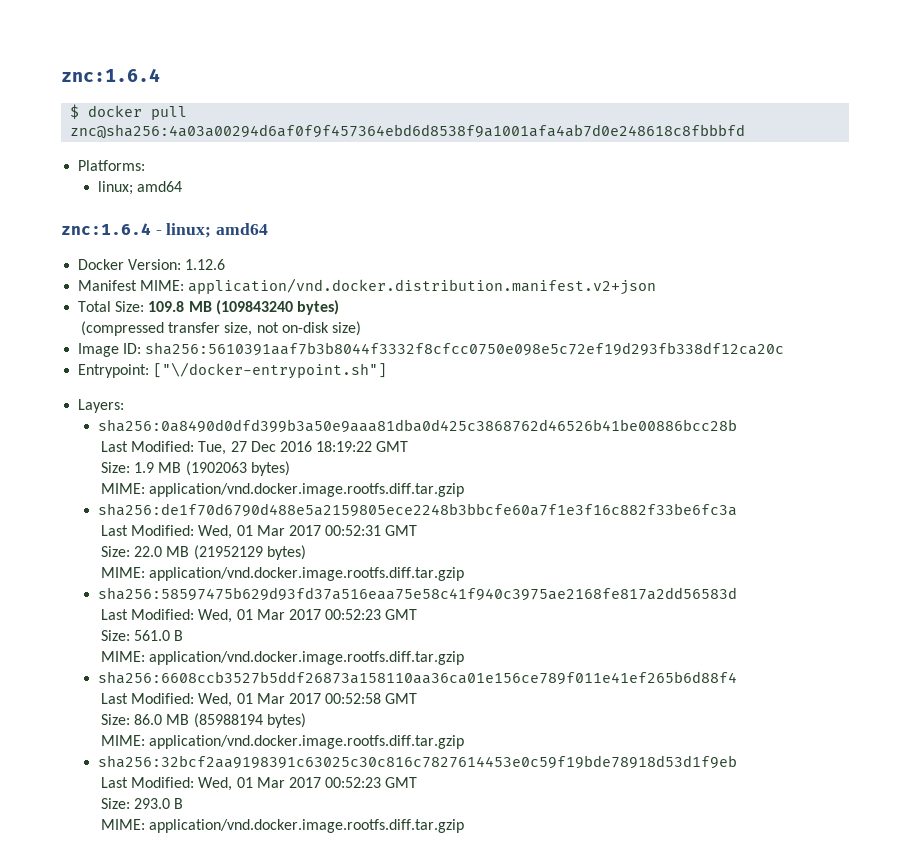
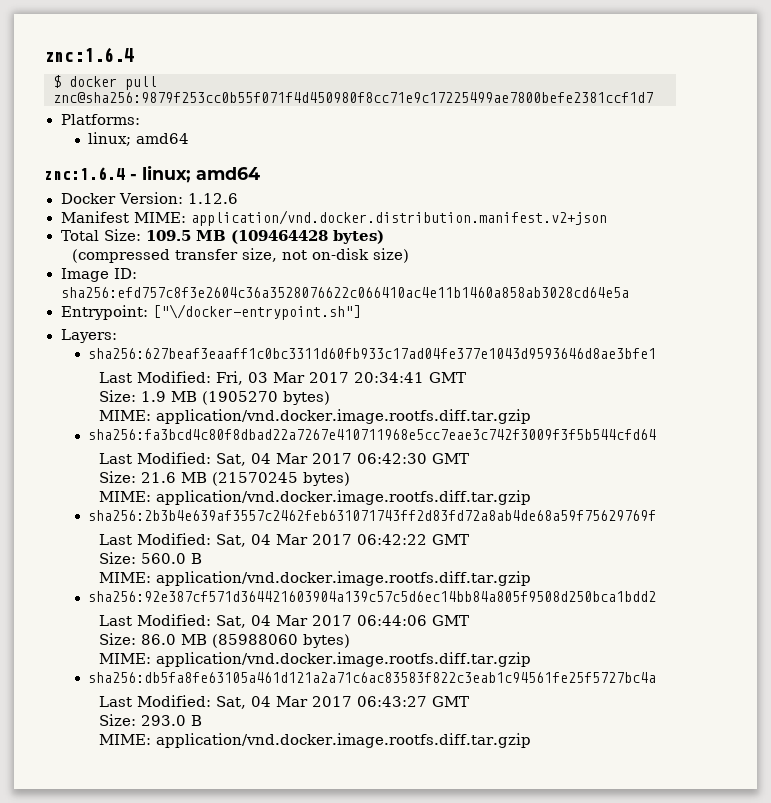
[70,124,746,139] znc@sha256:4a03a00294d6af0f9f457364ebd6d8538f9a1001afa4ab7d0e248618c8fbbbfd -> [53,92,653,103] znc@sha256:9879f253cc0b55f071f4d450980f8cc71e9c17225499ae7800befe2381ccf1d7
[148,300,293,315] 109.8 MB (109843240 -> [146,230,329,244] 109.5 MB (109464428
[145,342,785,356] sha256:5610391aaf7b3b8044f3332f8cfcc0750e098e5c72ef19d293fb338df12ca20c -> [60,287,629,298] sha256:efd757c8f3e2604c36a3528076622c066410ac4e11b1460a858ab3028cd64e5a
[98,419,738,433] [100,441,373,455] sha256:0a8490d0dfd399b3a50e9aaa81dba0d425c3868762d46526b41be00886bcc28b // Last Modified: Tue, 27 Dec 2016 18:19:22 -> [88,348,657,359] [99,371,425,385] sha256:627beaf3eaaff1c0bc3311d60fb933c17ad04fe377e1043d9593646d8ae3bfe1 // Last Modified: Fri, 03 Mar 2017 20:34:41
[185,461,290,476] [100,483,465,497] [98,503,738,517] [100,525,418,539] [100,545,306,560] [100,567,465,581] [98,587,738,601] [100,609,418,623] [100,630,171,641] (1902063 bytes) // MIME: application/vnd.docker.image.rootfs.diff.tar.gzip // sha256:de1f70d6790d488e5a2159805ece2248b3bbcfe60a7f1e3f16c882f33be6fc3a // Last Modified: Wed, 01 Mar 2017 00:52:31 GMT // Size: 22.0 MB (21952129 bytes) // MIME: application/vnd.docker.image.rootfs.diff.tar.gzip // sha256:58597475b629d93fd37a516eaa75e58c41f940c3975ae2168fe817a2dd56583d // Last Modified: Wed, 01 Mar 2017 00:52:23 GMT // Size: 561.0 -> [202,391,331,405] [99,409,532,424] [88,429,657,440] [99,452,470,466] [99,471,351,486] [99,490,532,505] [88,510,657,521] [99,533,470,547] [99,552,187,564] (1905270 bytes) // MIME: application/vnd.docker.image.rootfs.diff.tar.gzip // sha256:fa3bcd4c80f8dbad22a7267e410711968e5cc7eae3c742f3009f3f5b544cfd64 // Last Modified: Sat, 04 Mar 2017 06:42:30 GMT // Size: 21.6 MB (21570245 bytes) // MIME: application/vnd.docker.image.rootfs.diff.tar.gzip // sha256:2b3b4e639af3557c2462feb631071743ff2d83fd72a8ab4de68a59f75629769f // Last Modified: Sat, 04 Mar 2017 06:42:22 GMT // Size: 560.0
[98,671,738,685] [100,693,382,707] sha256:6608ccb3527b5ddf26873a158110aa36ca01e156ce789f011e41ef265b6d88f4 // Last Modified: Wed, 01 Mar 2017 00:52:58 -> [88,591,657,602] [99,614,428,628] sha256:92e387cf571d364421603904a139c57c5d6ec14bb84a805f9508d250bca1bdd2 // Last Modified: Sat, 04 Mar 2017 06:44:06
[193,713,306,728] [100,735,465,749] [98,755,738,769] [100,777,382,791] (85988194 bytes) // MIME: application/vnd.docker.image.rootfs.diff.tar.gzip // sha256:32bcf2aa9198391c63025c30c816c7827614453e0c59f19bde78918d53d1f9eb // Last Modified: Wed, 01 Mar 2017 00:52:23 -> [212,634,351,648] [99,652,532,667] [88,672,657,683] [99,695,428,709] (85988060 bytes) // MIME: application/vnd.docker.image.rootfs.diff.tar.gzip // sha256:db5fa8fe63105a461d121a2a71c6ac83583f822c3eab1c94561fe25f5727bc4a // Last Modified: Sat, 04 Mar 2017 06:43:27

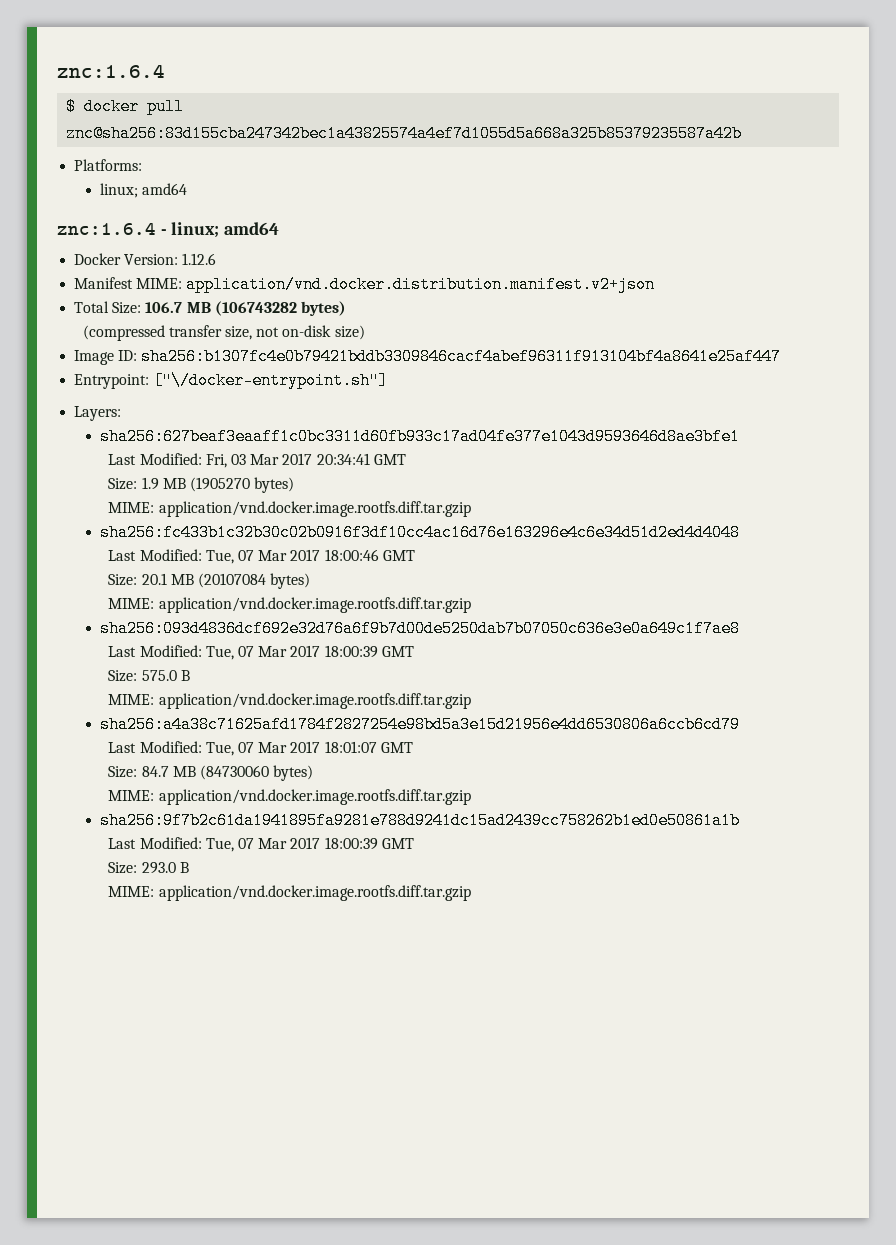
[53,92,653,103] znc@sha256:9879f253cc0b55f071f4d450980f8cc71e9c17225499ae7800befe2381ccf1d7 -> [66,125,743,142] znc@sha256:83d155cba247342bec1a43825574a4ef7d1055d5a668a325b85379235587a42b
[146,230,329,244] 109.5 MB (109464428 -> [145,301,297,316] 106.7 MB (106743282
[60,287,629,298] sha256:efd757c8f3e2604c36a3528076622c066410ac4e11b1460a858ab3028cd64e5a -> [141,348,782,365] sha256:b1307fc4e0b79421bddb3309846cacf4abef96311f913104bf4a8641e25af447
[88,429,657,440] [99,452,470,466] [99,471,351,486] [99,490,532,505] [88,510,657,521] [99,533,470,547] [99,552,187,564] sha256:fa3bcd4c80f8dbad22a7267e410711968e5cc7eae3c742f3009f3f5b544cfd64 // Last Modified: Sat, 04 Mar 2017 06:42:30 GMT // Size: 21.6 MB (21570245 bytes) // MIME: application/vnd.docker.image.rootfs.diff.tar.gzip // sha256:2b3b4e639af3557c2462feb631071743ff2d83fd72a8ab4de68a59f75629769f // Last Modified: Sat, 04 Mar 2017 06:42:22 GMT // Size: 560.0 -> [99,524,740,541] [108,549,415,564] [108,573,311,589] [108,597,471,613] [99,620,740,637] [108,645,414,660] [108,670,177,682] sha256:fc433b1c32b30c02b0916f3df10cc4ac16d76e163296e4c6e34d51d2ed4d4048 // Last Modified: Tue, 07 Mar 2017 18:00:46 GMT // Size: 20.1 MB (20107084 bytes) // MIME: application/vnd.docker.image.rootfs.diff.tar.gzip // sha256:093d4836dcf692e32d76a6f9b7d00de5250dab7b07050c636e3e0a649c1f7ae8 // Last Modified: Tue, 07 Mar 2017 18:00:39 GMT // Size: 575.0
[88,591,657,602] [99,614,470,628] [99,633,351,648] [99,652,532,667] [88,672,657,683] [99,695,428,709] sha256:92e387cf571d364421603904a139c57c5d6ec14bb84a805f9508d250bca1bdd2 // Last Modified: Sat, 04 Mar 2017 06:44:06 GMT // Size: 86.0 MB (85988060 bytes) // MIME: application/vnd.docker.image.rootfs.diff.tar.gzip // sha256:db5fa8fe63105a461d121a2a71c6ac83583f822c3eab1c94561fe25f5727bc4a // Last Modified: Sat, 04 Mar 2017 06:43:27 -> [99,716,740,733] [108,741,413,756] [108,765,314,781] [108,789,471,805] [99,812,740,829] [108,837,378,852] sha256:a4a38c71625afd1784f2827254e98bd5a3e15d21956e4dd6530806a6ccb6cd79 // Last Modified: Tue, 07 Mar 2017 18:01:07 GMT // Size: 84.7 MB (84730060 bytes) // MIME: application/vnd.docker.image.rootfs.diff.tar.gzip // sha256:9f7b2c61da1941895fa9281e788d9241dc15ad2439cc758262b1ed0e50861a1b // Last Modified: Tue, 07 Mar 2017 18:00:39

